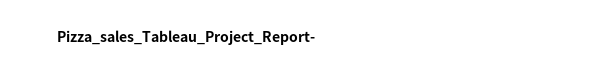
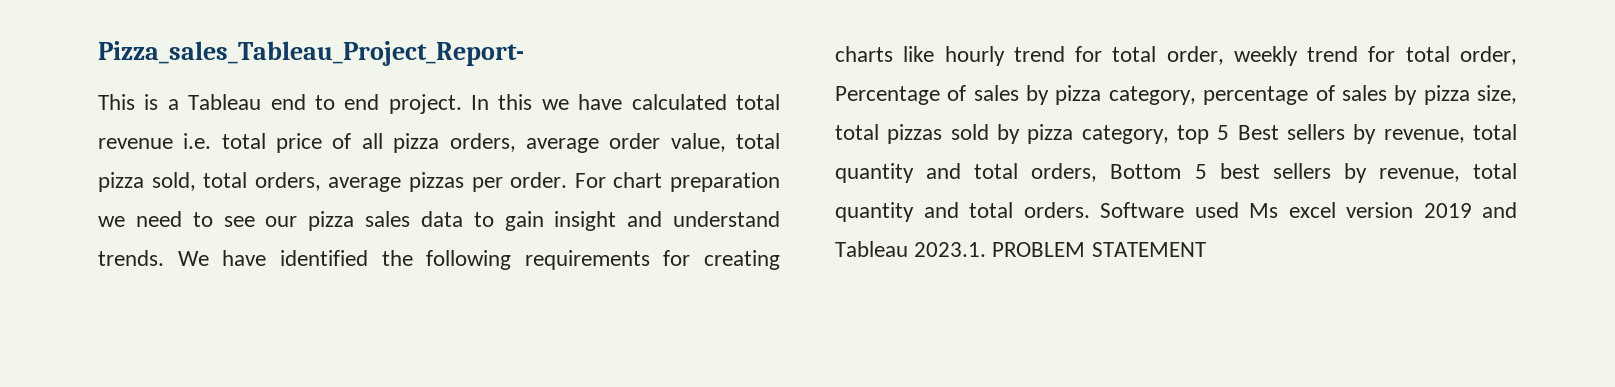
(315, 37) none -> [98,94,780,114] [98,133,780,153] [98,172,781,192] [98,211,780,231] [98,250,780,270] [835,46,1517,66] [835,85,1517,105] [835,124,1517,144] [835,163,1517,183] [835,202,1517,222] [835,241,1206,257] // This is a Tableau end to end project. In this we have calculated total revenue i.e. total price of all pizza orders, average order value, total pizza sold, total orders, average pizzas per order. For chart preparation we need to see our pizza sales data to gain insight and understand trends. We have identified the following requirements for creating charts like hourly trend for total order, weekly trend for total order, Percentage of sales by pizza category, percentage of sales by pizza size, total pizzas sold by pizza category, top 5 Best sellers by revenue, total quantity and total orders, Bottom 5 best sellers by revenue, total quantity and total orders. Software used Ms excel version 2019 and Tableau 2023.1. PROBLEM STATEMENT

